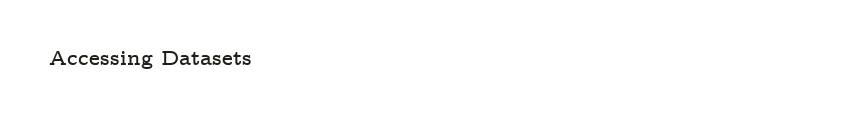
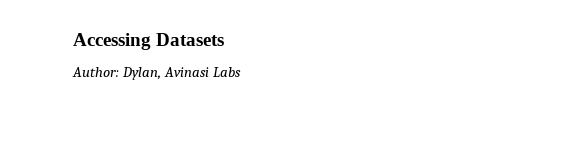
(252, 58) none -> [72,67,241,80] // Author: Dylan, Avinasi Labs

